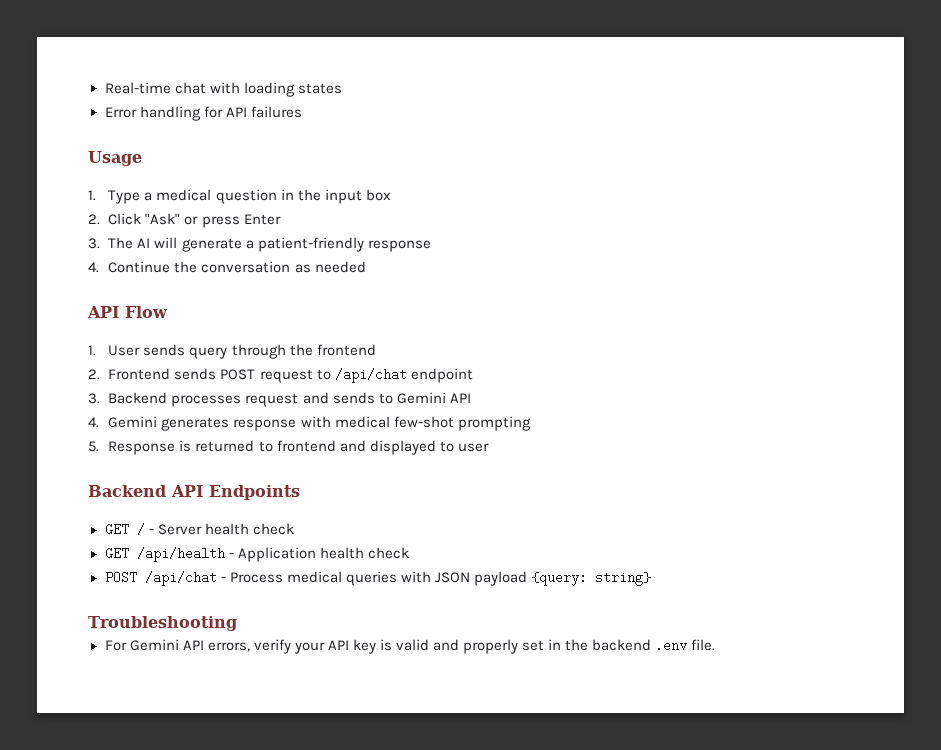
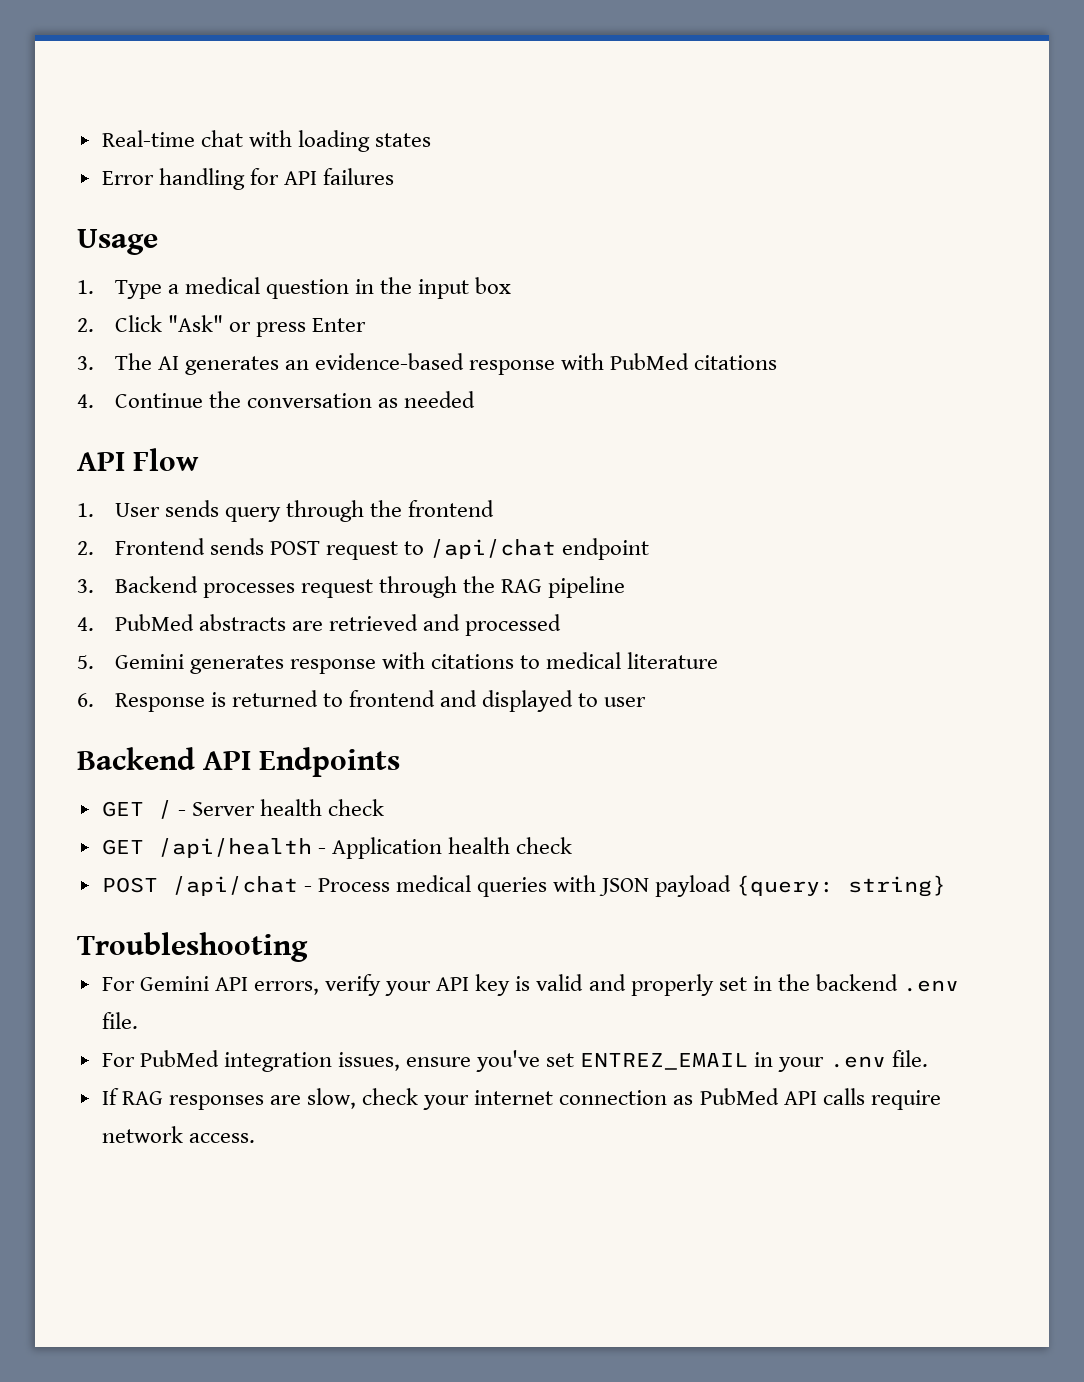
[154,237,431,252] will generate a patient-friendly response -> [184,353,778,375] generates an evidence-based response with PubMed citations
[302,392,471,404] [88,416,531,431] [88,441,99,452] and sends to Gemini API // 4. Gemini generates response with medical few-shot prompting // 5. -> [379,576,626,598] [77,614,562,636] [77,652,719,674] [77,693,94,707] through the RAG pipeline // 4. PubMed abstracts are retrieved and processed // 5. Gemini generates response with citations to medical literature // 6.
(716, 645) none -> [101,1050,928,1072] [101,1088,941,1110] [101,1126,255,1143] // For PubMed integration issues, ensure you've set ENTREZ_EMAIL in your .env file. // If RAG responses are slow, check your internet connection as PubMed API calls require network access.

